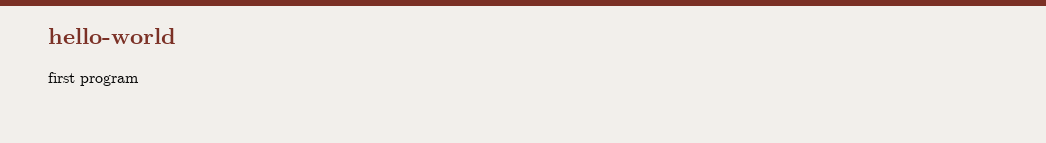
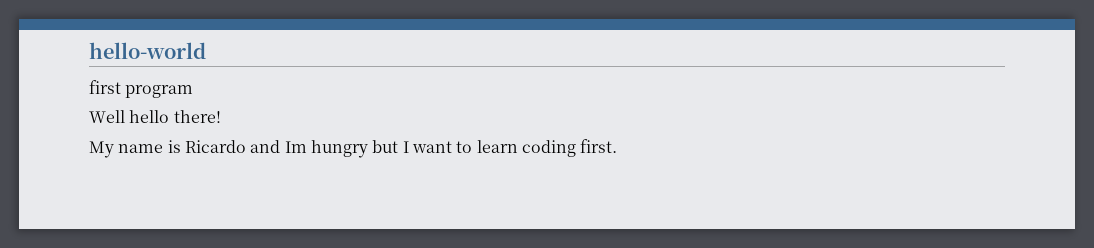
(139, 80) none -> [89,110,221,123] [89,139,618,158] // Well hello there! // My name is Ricardo and Im hungry but I want to learn coding first.

